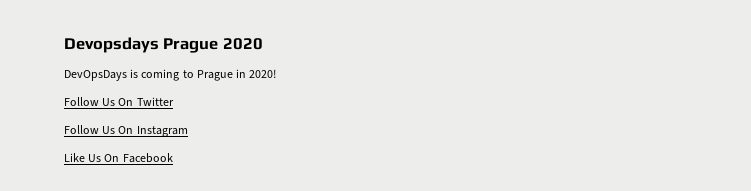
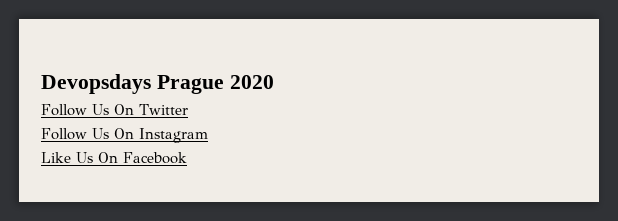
[64,69,277,81] // DevOpsDays is coming to Prague in 2020! -> (274, 82) none

